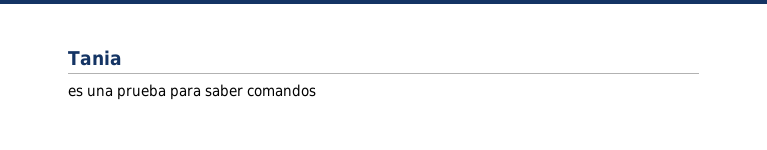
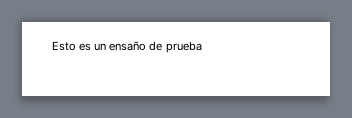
[68,50,122,66] [68,84,316,100] Tania // es una prueba para saber comandos -> [52,41,202,53] Esto es un ensaño de prueba

